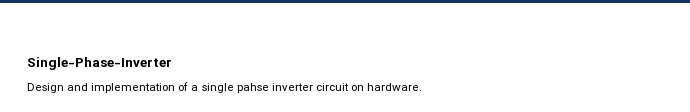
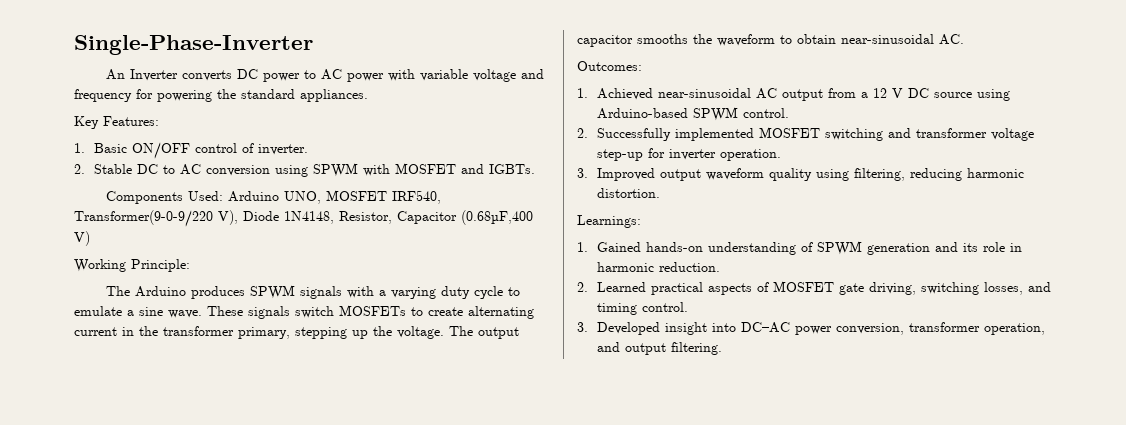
[27,82,423,93] Design and implementation of a single pahse inverter circuit on hardware. -> [105,69,544,82] [74,89,368,102] [74,116,159,129] [74,142,308,159] [74,163,535,177] [105,190,441,204] [74,210,533,227] [74,231,90,246] [74,259,190,272] [105,285,520,299] [74,305,534,319] [74,326,519,339] [577,34,964,47] [577,61,642,71] [577,88,1010,101] [596,107,789,121] [577,127,1034,141] [596,148,781,161] [577,168,1024,181] [596,188,660,198] [577,215,641,228] [577,241,1022,255] [596,262,720,272] [577,281,1051,295] [596,302,688,315] [577,322,1045,335] [596,342,722,355] An Inverter converts DC power to AC power with variable voltage and frequency for powering the standard appliances. // Key Features: // 1. Basic ON/OFF control of inverter. // 2. Stable DC to AC conversion using SPWM with MOSFET and IGBTs. // Components Used: Arduino UNO, MOSFET IRF540, Transformer(9-0-9/220 V), Diode 1N4148, Resistor, Capacitor (0.68µF,400 V) // Working Principle: // The Arduino produces SPWM signals with a varying duty cycle to emulate a sine wave. These signals switch MOSFETs to create alternating current in the transformer primary, stepping up the voltage. The output capacitor smooths the waveform to obtain near-sinusoidal AC. // Outcomes: // 1. Achieved near-sinusoidal AC output from a 12 V DC source using Arduino-based SPWM control. // 2. Successfully implemented MOSFET switching and transformer voltage step-up for inverter operation. // 3. Improved output waveform quality using filtering, reducing harmonic distortion. // Learnings: // 1. Gained hands-on understanding of SPWM generation and its role in harmonic reduction. // 2. Learned practical aspects of MOSFET gate driving, switching losses, and timing control. // 3. Developed insight into DC–AC power conversion, transformer operation, and output filtering.

